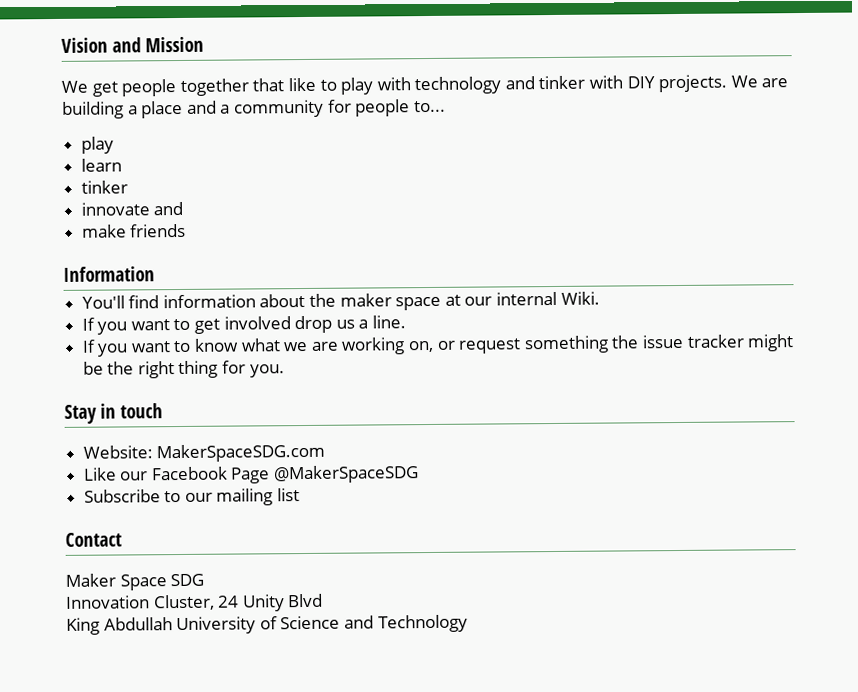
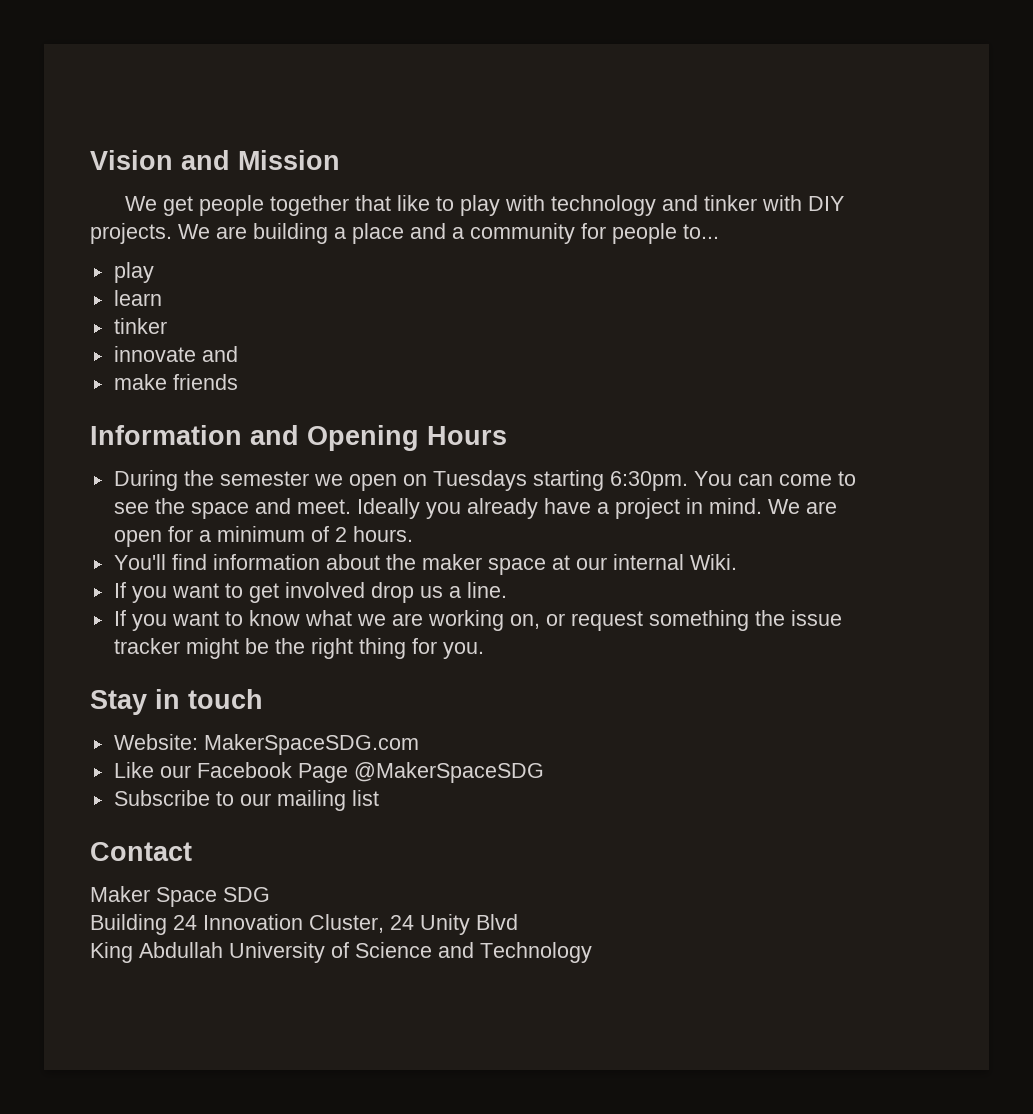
(155, 274) none -> [250,425,507,451] [113,470,856,491] [113,498,837,519] [113,526,413,547] and Opening Hours // During the semester we open on Tuesdays starting 6:30pm. You can come to see the space and meet. Ideally you already have a project in mind. We are open for a minimum of 2 hours.
(205, 580) none -> [90,914,197,935] Building 24

